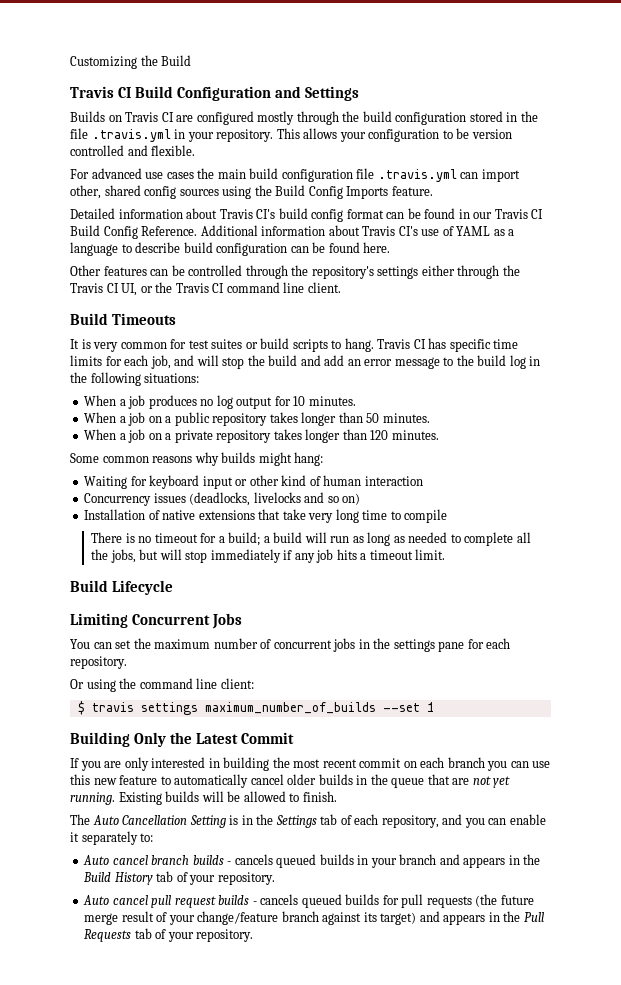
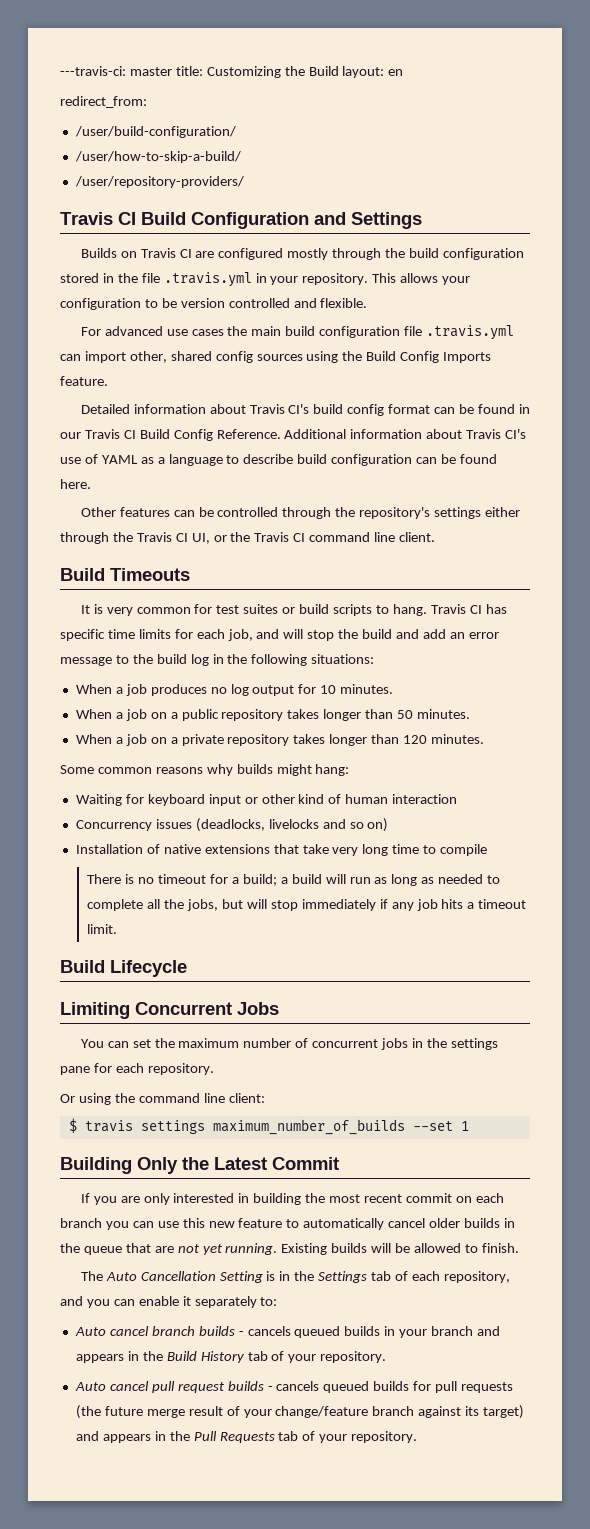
(70, 62) none -> [60,66,203,76] ---travis-ci: master title:
(192, 60) none -> [342,66,404,78] [60,96,147,108] [74,126,236,138] [74,151,241,163] [74,176,244,188] layout: en // redirect_from: // /user/build-configuration/ // /user/how-to-skip-a-build/ // /user/repository-providers/

